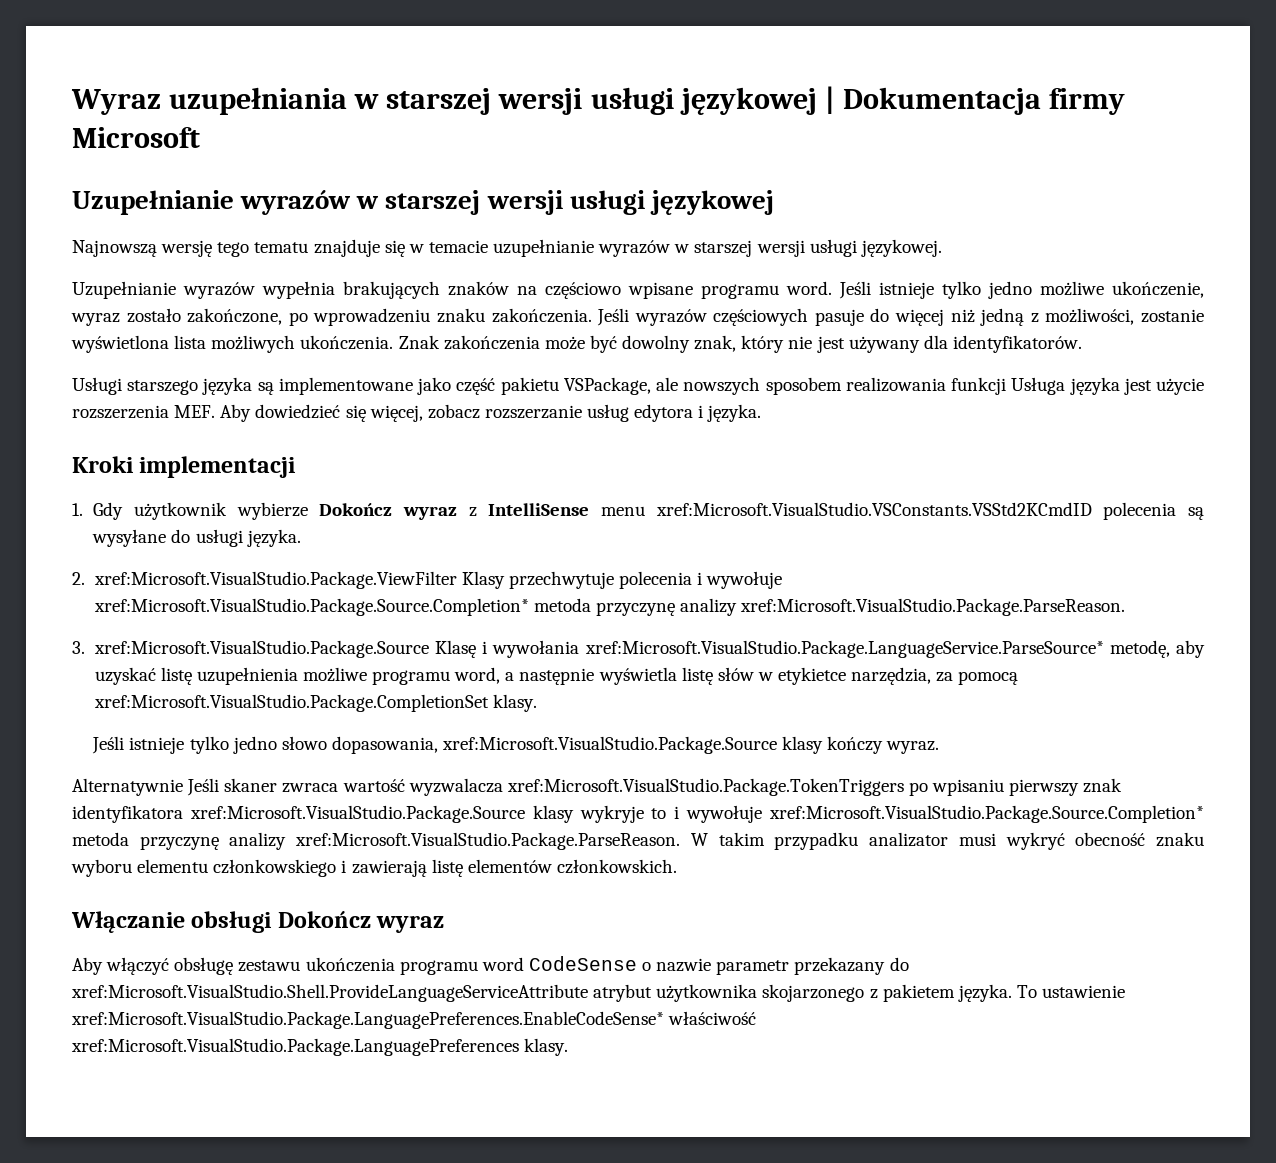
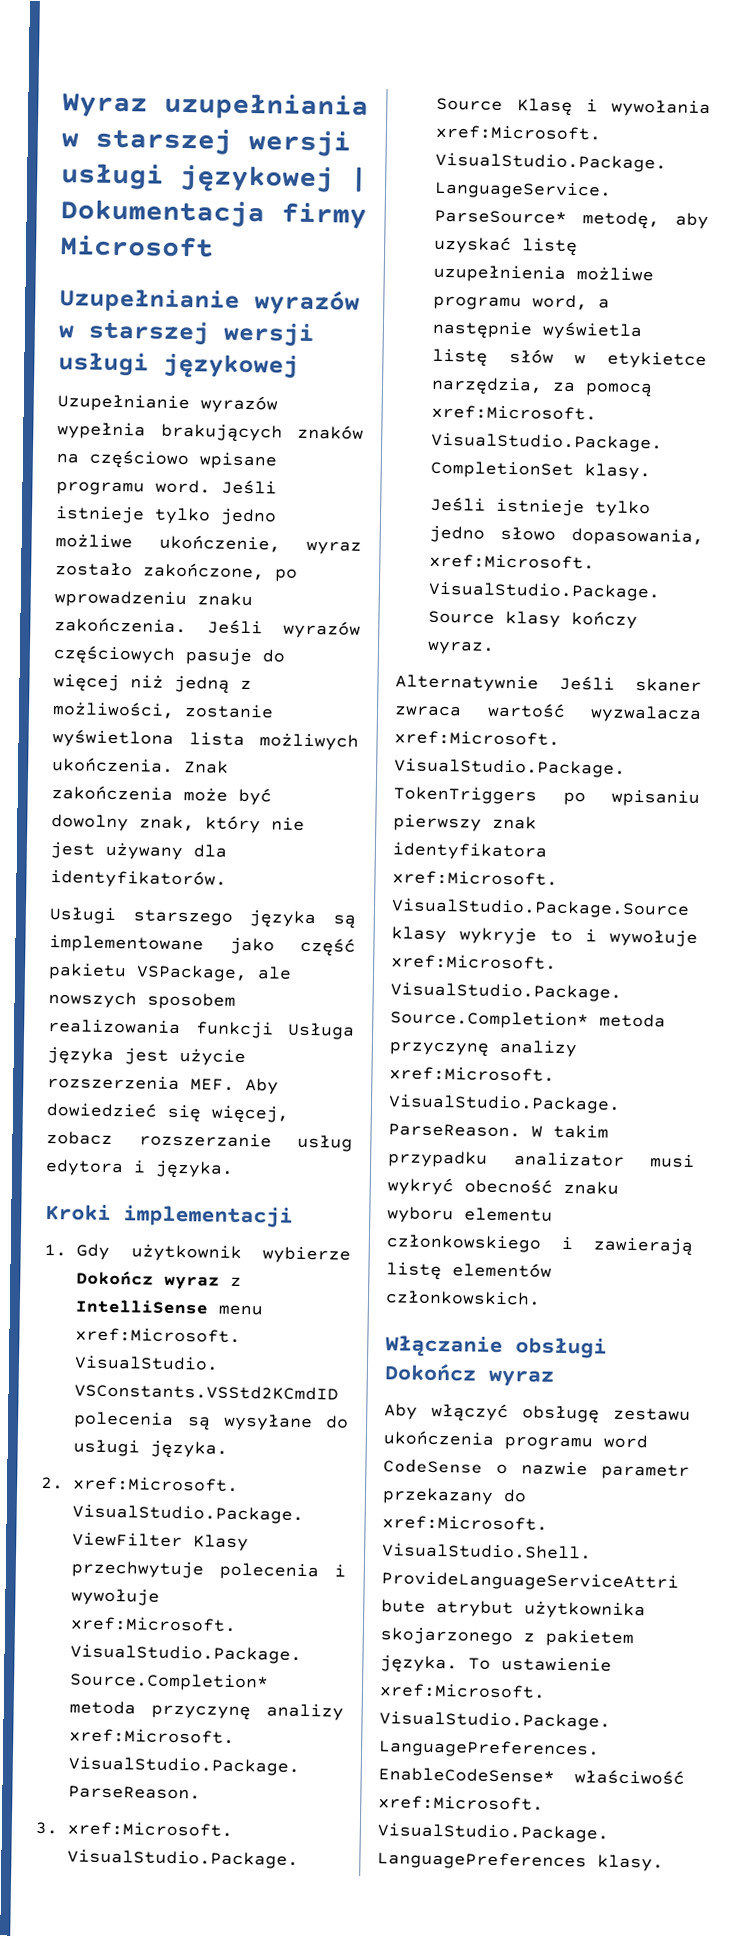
[72,239,942,257] // Najnowszą wersję tego tematu znajduje się w temacie uzupełnianie wyrazów w starszej wersji usługi językowej. -> (299, 366) none

